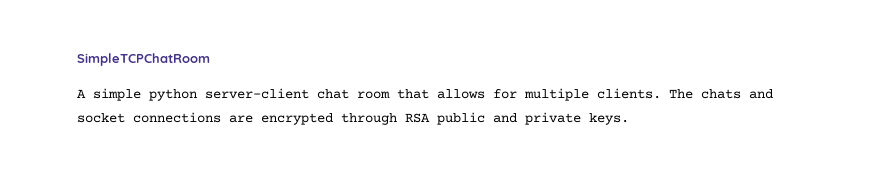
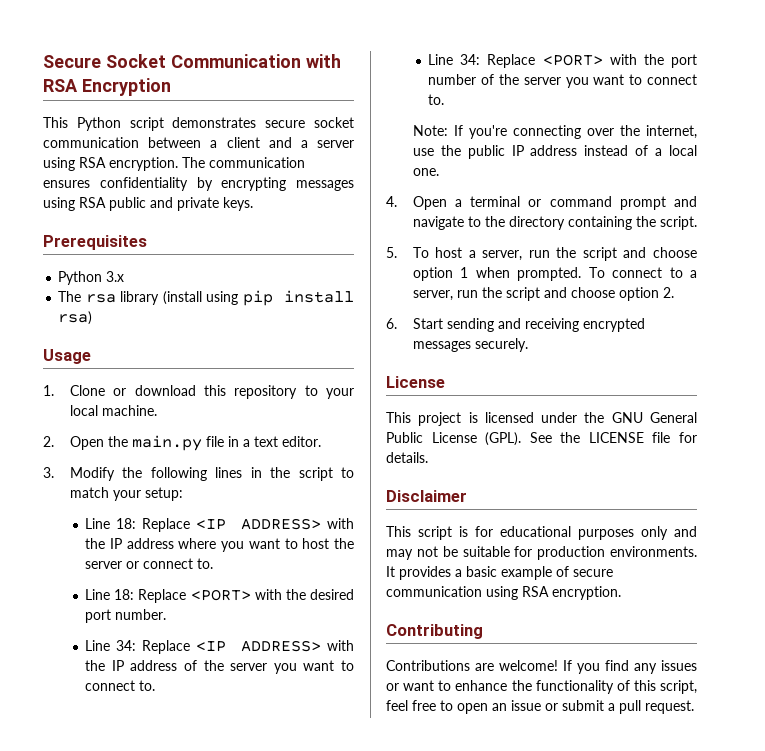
[77,53,210,66] [77,88,773,101] [77,112,397,125] SimpleTCPChatRoom // A simple python server-client chat room that allows for multiple clients. The chats and socket connections are encrypted through -> [43,54,341,68] [43,78,171,96] [43,117,355,131] [43,137,354,148] [43,157,305,171] [43,177,354,191] [43,197,75,211] Secure Socket Communication with RSA Encryption // This Python script demonstrates secure socket communication between a client and a server using RSA encryption. The communication ensures confidentiality by encrypting messages using
(629, 119) none -> [43,235,147,250] [58,271,125,285] [58,290,354,306] [58,311,93,325] [43,349,91,364] [43,385,354,399] [69,405,157,416] [43,435,321,451] [43,467,354,481] [69,487,183,501] [85,518,354,532] [85,538,355,552] [85,558,214,569] [85,589,354,603] [85,609,167,623] [85,640,354,654] [85,660,355,674] [85,680,156,691] [428,54,697,68] [428,74,697,88] [428,94,445,105] [412,125,697,139] [412,145,697,159] [412,168,439,176] [386,196,697,210] [412,216,697,230] [386,247,697,261] [412,267,697,281] [412,287,674,301] [386,318,645,332] [412,338,528,352] [386,376,445,388] [386,412,697,426] [386,432,697,446] [386,452,428,463] [386,490,467,502] [386,526,697,540] [386,546,697,560] [386,566,613,580] [386,586,621,600] [386,624,483,639] [386,660,697,674] [386,680,697,694] [386,700,694,714] // Prerequisites // Python 3.x // The rsa library (install using pip install rsa) // Usage // 1. Clone or download this repository to your local machine. // 2. Open the main.py file in a text editor. // 3. Modify the following lines in the script to match your setup: // Line 18: Replace <IP ADDRESS> with the IP address where you want to host the server or connect to. // Line 18: Replace <PORT> with the desired port number. // Line 34: Replace <IP ADDRESS> with the IP address of the server you want to connect to. // Line 34: Replace <PORT> with the port number of the server you want to connect to. // Note: If you're connecting over the internet, use the public IP address instead of a local one. // 4. Open a terminal or command prompt and navigate to the directory containing the script. // 5. To host a server, run the script and choose option 1 when prompted. To connect to a server, run the script and choose option 2. // 6. Start sending and receiving encrypted messages securely. // License // This project is licensed under the GNU General Public License (GPL). See the LICENSE file for details. // Disclaimer // This script is for educational purposes only and may not be suitable for production environments. It provides a basic example of secure communication using RSA encryption. // Contributing // Contributions are welcome! If you find any issues or want to enhance the functionality of this script, feel free to open an issue or submit a pull request.

